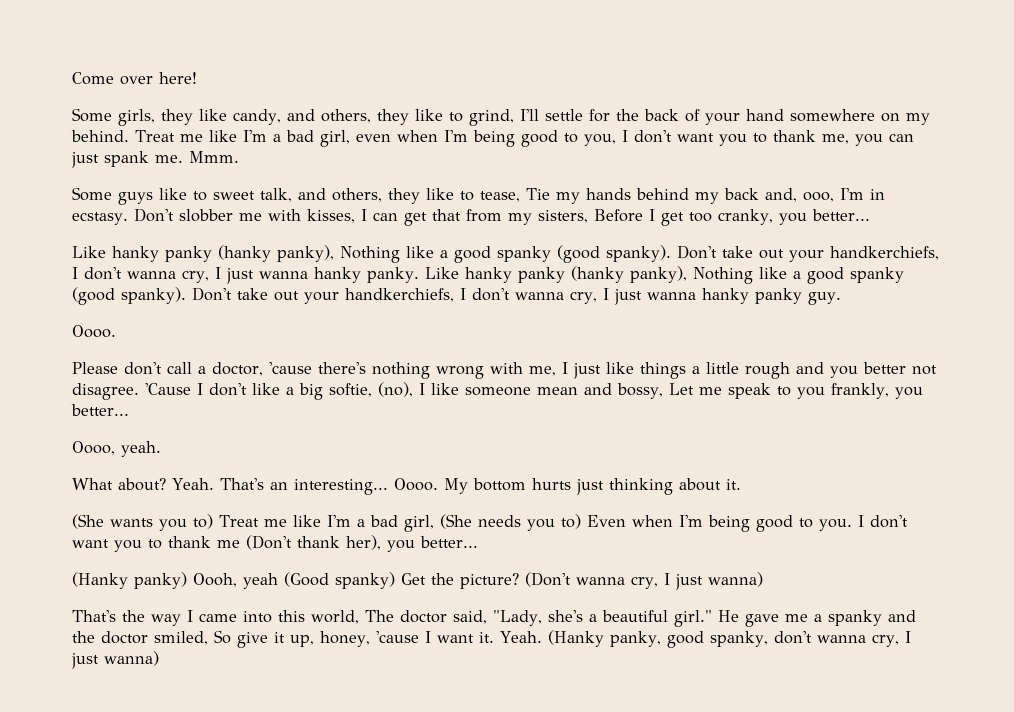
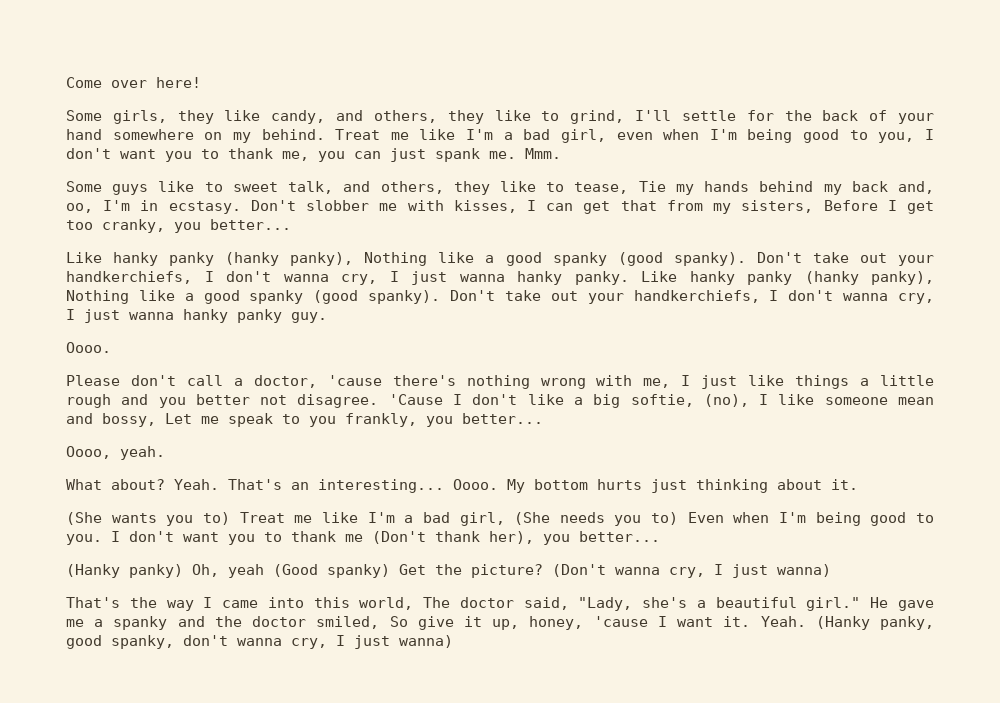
[803,192,834,202] ooo, -> [66,203,93,213] oo,
[193,573,237,587] Oooh, -> [192,564,219,577] Oh,

